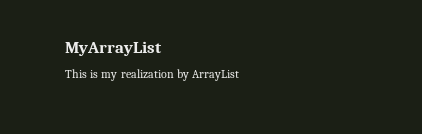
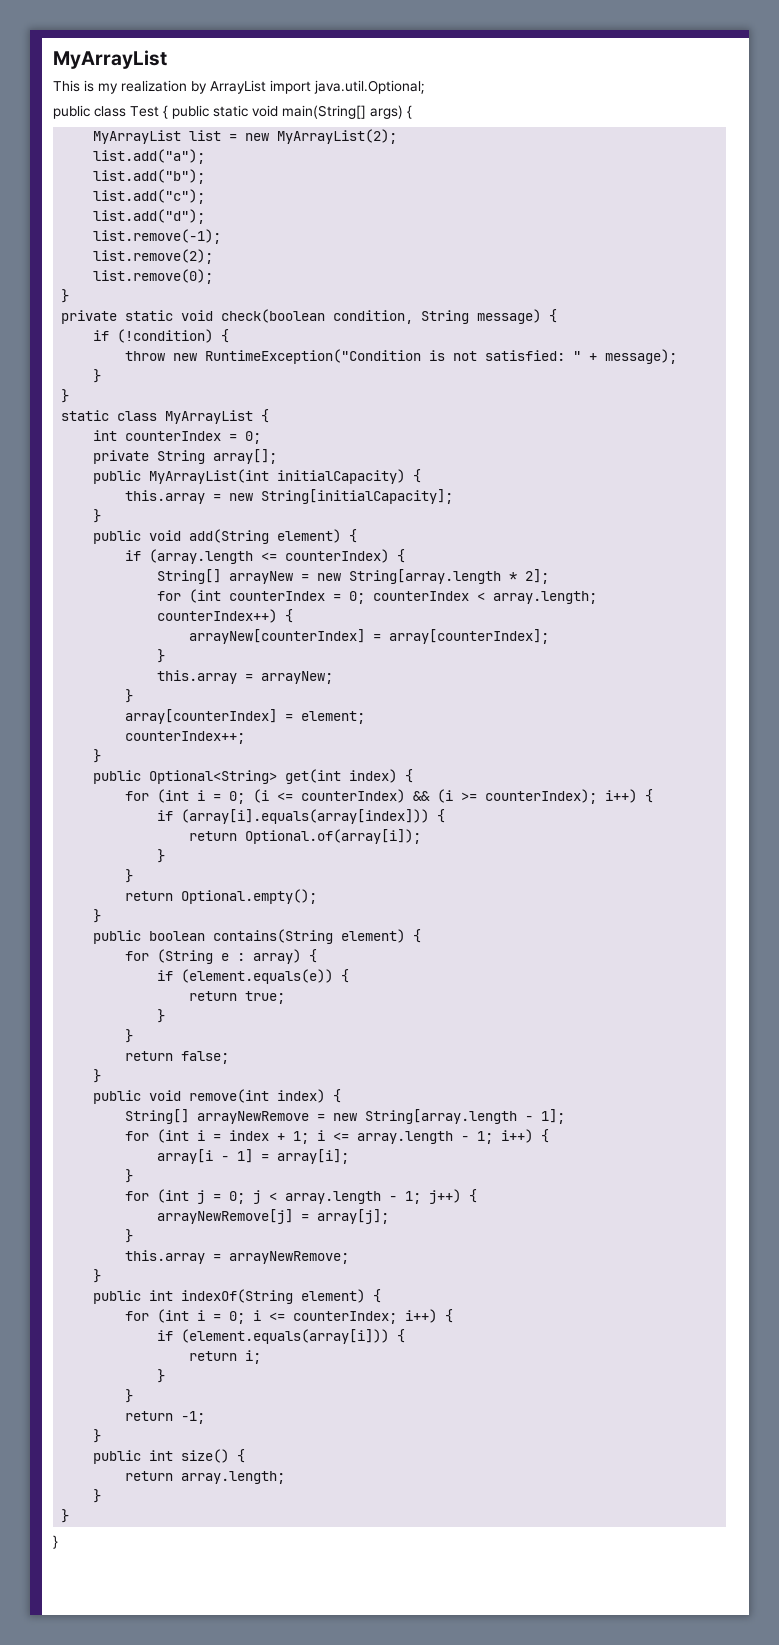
(240, 75) none -> [270,80,425,94] [53,105,412,119] [93,129,398,144] [93,149,206,164] [93,169,206,184] [93,189,206,204] [93,209,206,224] [93,229,222,244] [93,249,214,264] [93,269,214,284] [61,289,70,303] [61,309,558,324] [93,329,230,343] [125,349,678,364] [93,369,102,383] [61,389,70,403] [61,409,270,424] [93,430,262,444] [93,449,278,464] [93,469,422,484] [125,489,454,504] [93,509,102,523] [93,529,358,544] [125,549,406,564] [157,569,550,584] [157,589,598,604] [157,609,294,623] [189,629,550,644] [157,649,166,663] [157,670,334,684] [125,689,134,703] [125,709,366,724] [125,731,246,744] [93,749,102,763] [93,769,414,784] [125,789,654,804] [157,809,446,824] [189,829,422,844] [157,849,166,863] [125,869,134,883] [125,889,318,904] [93,909,102,923] [93,929,422,944] [125,949,318,964] [157,969,350,984] [189,991,286,1004] [157,1009,166,1023] [125,1029,134,1043] [125,1051,230,1064] [93,1069,102,1083] [93,1089,342,1104] [125,1109,566,1124] [125,1129,550,1144] [157,1149,350,1164] [125,1169,134,1183] [125,1189,478,1204] [157,1209,390,1224] [125,1229,134,1243] [125,1250,350,1264] [93,1269,102,1283] [93,1289,382,1304] [125,1309,454,1324] [157,1329,406,1344] [189,1350,262,1364] [157,1369,166,1383] [125,1389,134,1403] [125,1411,206,1424] [93,1429,102,1443] [93,1449,246,1464] [125,1471,286,1484] [93,1489,102,1503] [61,1509,70,1523] [53,1535,58,1549] import java.util.Optional; // public class Test { public static void main(String[] args) { // MyArrayList list = new MyArrayList(2); // list.add("a"); // list.add("b"); // list.add("c"); // list.add("d"); // list.remove(-1); // list.remove(2); // list.remove(0); // } // private static void check(boolean condition, String message) { // if (!condition) { // throw new RuntimeException("Condition is not satisfied: " + message); // } // } // static class MyArrayList { // int counterIndex = 0; // private String array[]; // public MyArrayList(int initialCapacity) { // this.array = new String[initialCapacity]; // } // public void add(String element) { // if (array.length <= counterIndex) { // String[] arrayNew = new String[array.length * 2]; // for (int counterIndex = 0; counterIndex < array.length; counterIndex++) { // arrayNew[counterIndex] = array[counterIndex]; // } // this.array = arrayNew; // } // array[counterIndex] = element; // counterIndex++; // } // public Optional<String> get(int index) { // for (int i = 0; (i <= counterIndex) && (i >= counterIndex); i++) { // if (array[i].equals(array[index])) { // return Optional.of(array[i]); // } // } // return Optional.empty(); // } // public boolean contains(String element) { // for (String e : array) { // if (element.equals(e)) { // return true; // } // } // return false; // } // public void remove(int index) { // String[] arrayNewRemove = new String[array.length - 1]; // for (int i = index + 1; i <= array.length - 1; i++) { // array[i - 1] = array[i]; // } // for (int j = 0; j < array.length - 1; j++) { // arrayNewRemove[j] = array[j]; // } // this.array = arrayNewRemove; // } // public int indexOf(String element) { // for (int i = 0; i <= counterIndex; i++) { // if (element.equals(array[i])) { // return i; // } // } // return -1; // } // public int size() { // return array.length; // } // } // }

